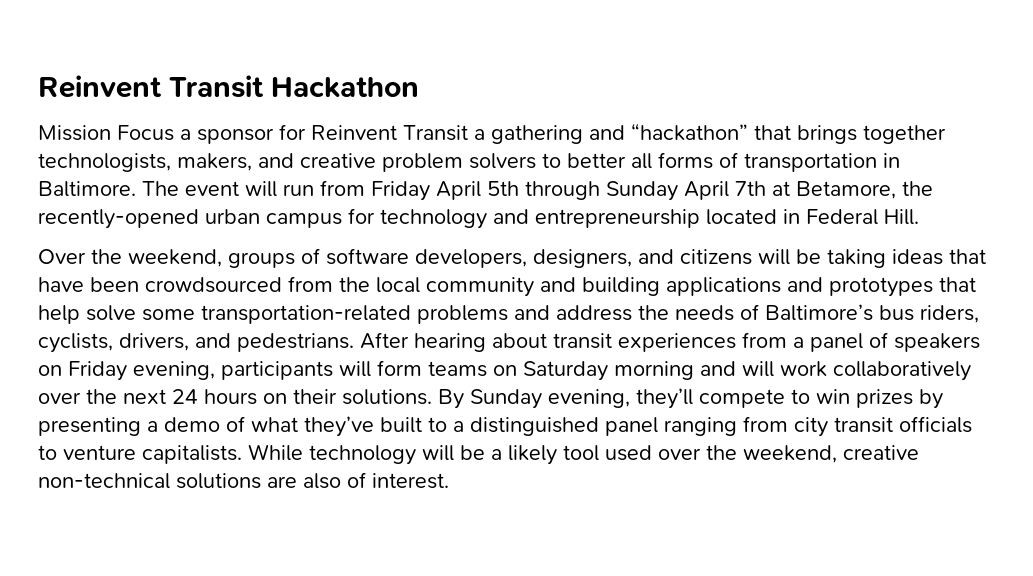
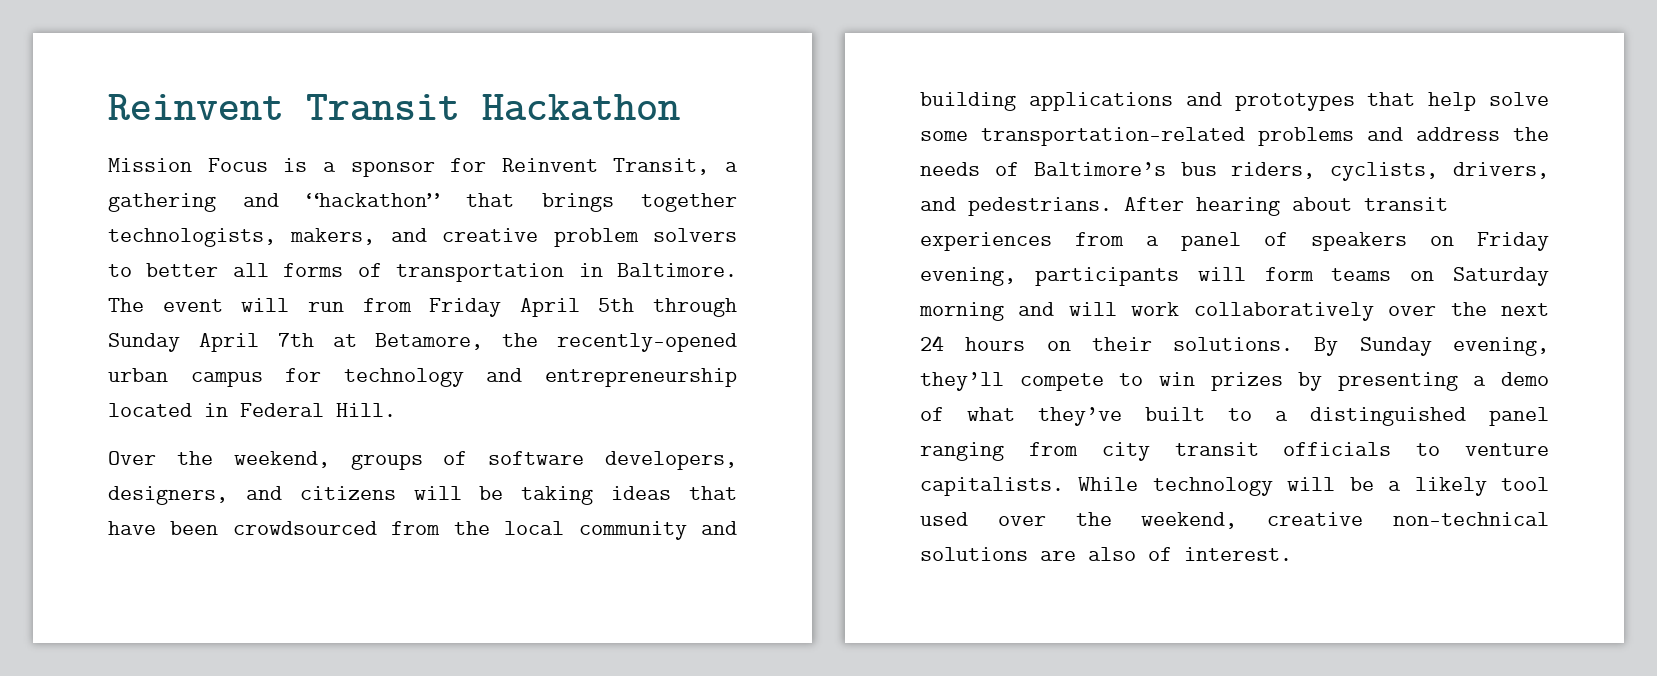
(174, 133) none -> [283,158,308,172] is
[403,125,468,141] Transit -> [613,158,710,175] Transit,

